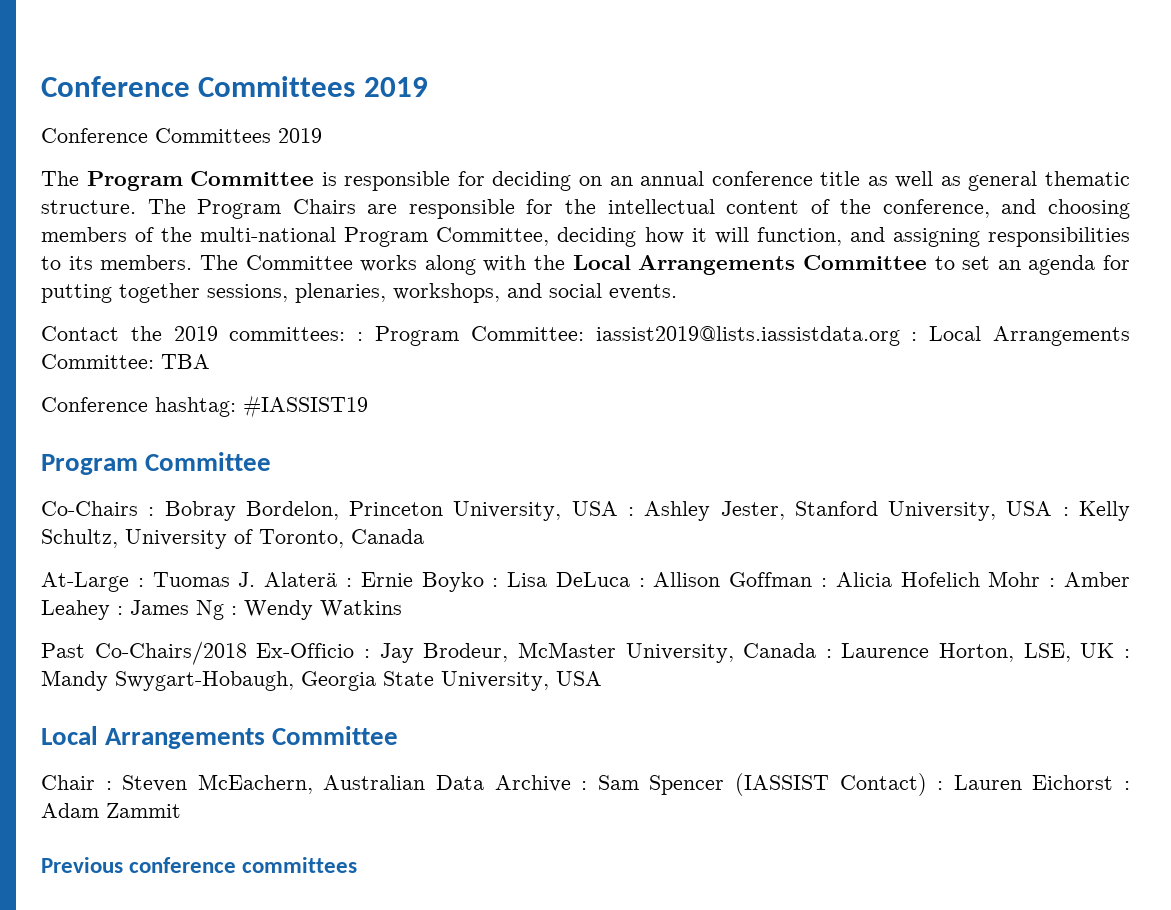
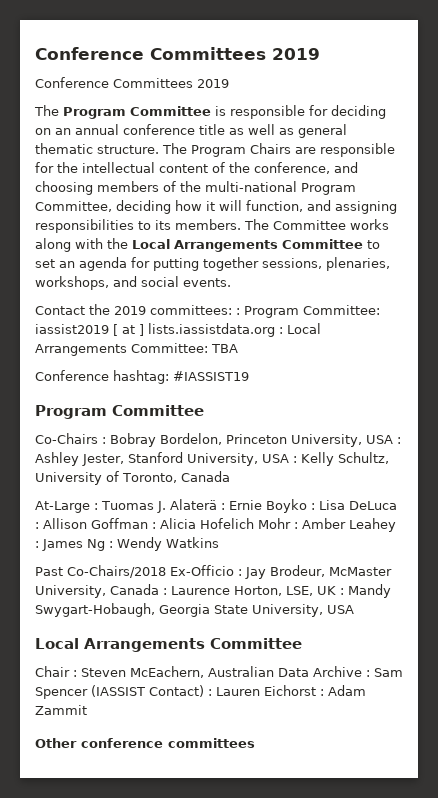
[595,326,900,346] iassist2019@lists.iassistdata.org -> [35,323,275,337] iassist2019 [ at ] lists.iassistdata.org
[41,857,123,873] Previous -> [35,738,77,748] Other

